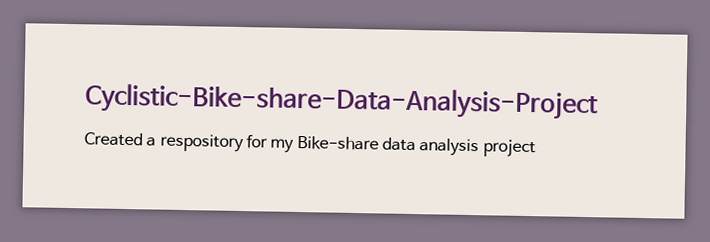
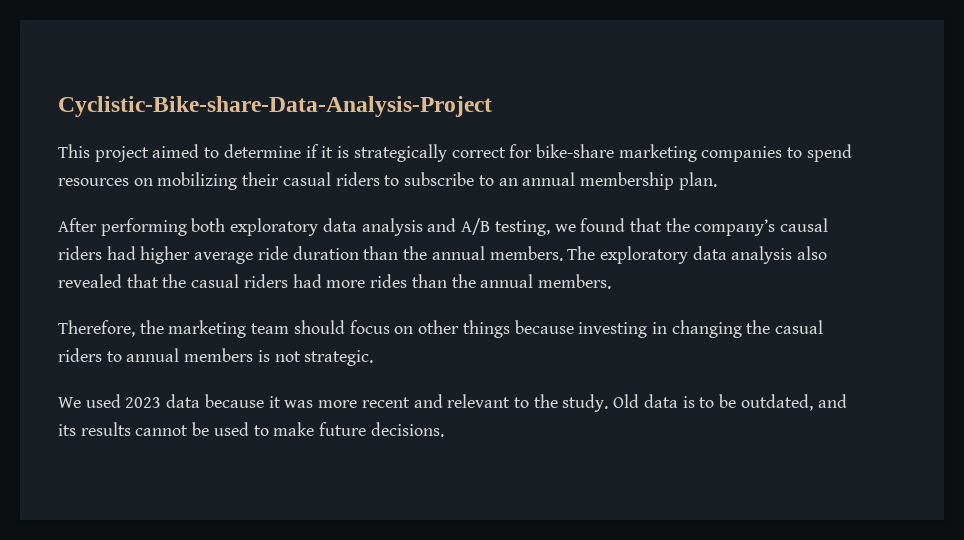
[84,132,536,158] Created a respository for my Bike-share data analysis project -> [58,144,852,162] [58,172,717,190] [58,218,829,236] [58,246,828,264] [58,274,611,289] [58,320,824,338] [58,348,374,366] [58,394,847,412] [58,422,444,437] This project aimed to determine if it is strategically correct for bike-share marketing companies to spend resources on mobilizing their casual riders to subscribe to an annual membership plan. // After performing both exploratory data analysis and A/B testing, we found that the company’s causal riders had higher average ride duration than the annual members. The exploratory data analysis also revealed that the casual riders had more rides than the annual members. // Therefore, the marketing team should focus on other things because investing in changing the casual riders to annual members is not strategic. // We used 2023 data because it was more recent and relevant to the study. Old data is to be outdated, and its results cannot be used to make future decisions.

